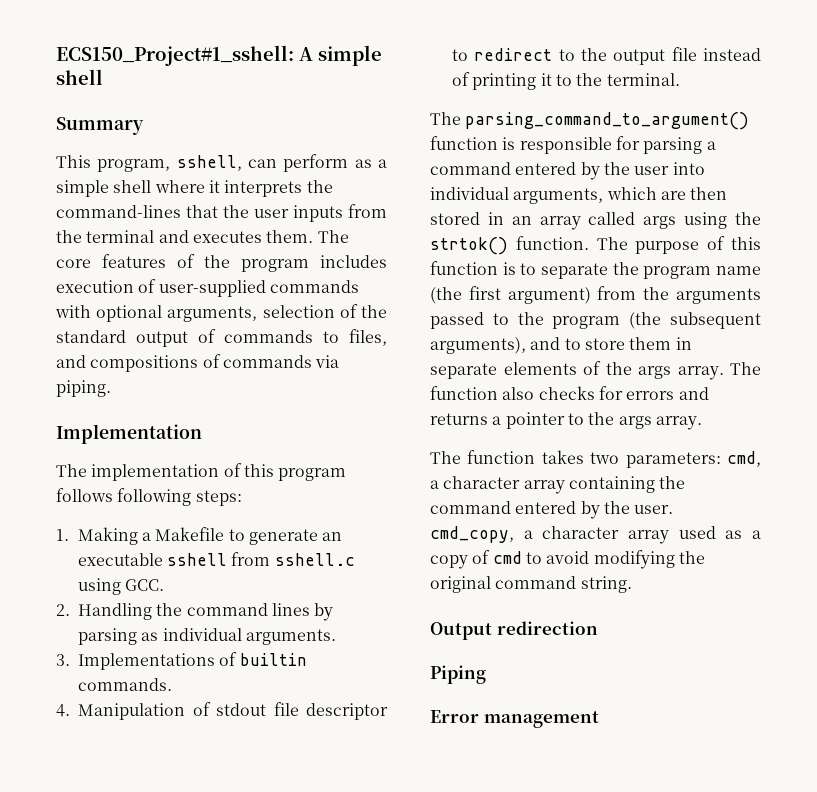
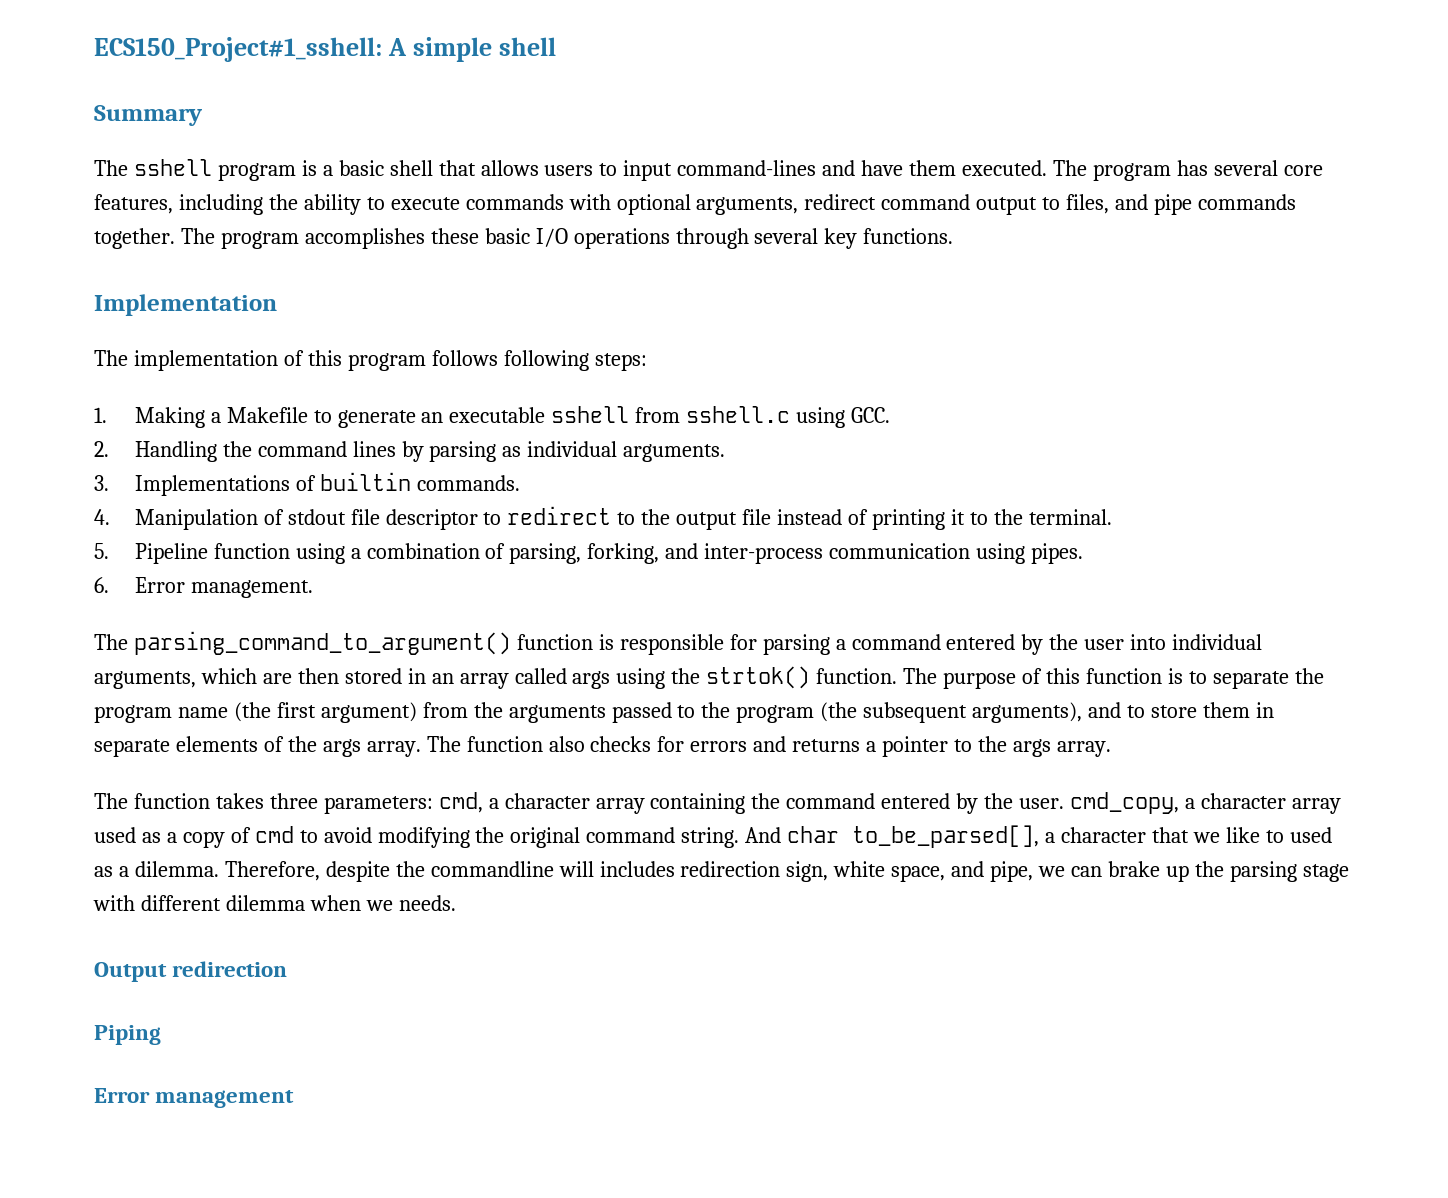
[56,154,387,172] [56,180,333,197] [56,204,387,222] [56,230,349,243] [56,254,387,272] [56,279,359,297] [55,304,387,322] [56,329,387,347] [56,354,340,372] [56,380,111,397] This program, sshell, can perform as a simple shell where it interprets the command-lines that the user inputs from the terminal and executes them. The core features of the program includes execution of user-supplied commands with optional arguments, selection of the standard output of commands to files, and compositions of commands via piping. -> [94,159,1323,181] [94,194,1296,215] [94,228,954,249] The sshell program is a basic shell that allows users to input command-lines and have them executed. The program has several core features, including the ability to execute commands with optional arguments, redirect command output to files, and pipe commands together. The program accomplishes these basic I/O operations through several key functions.
(680, 79) none -> [94,543,1084,564] [94,577,313,598] // 5. Pipeline function using a combination of parsing, forking, and inter-process communication using pipes. // 6. Error management.
[590,452,620,464] two -> [269,793,318,809] three
(632, 584) none -> [745,825,1332,848] [94,861,1349,882] [93,895,456,911] And char to_be_parsed[], a character that we like to used as a dilemma. Therefore, despite the commandline will includes redirection sign, white space, and pipe, we can brake up the parsing stage with different dilemma when we needs.

